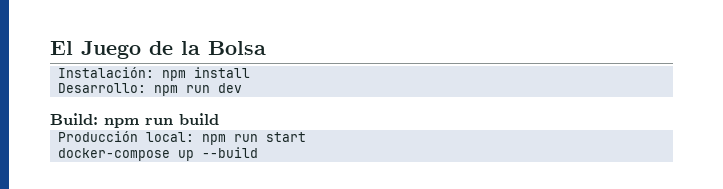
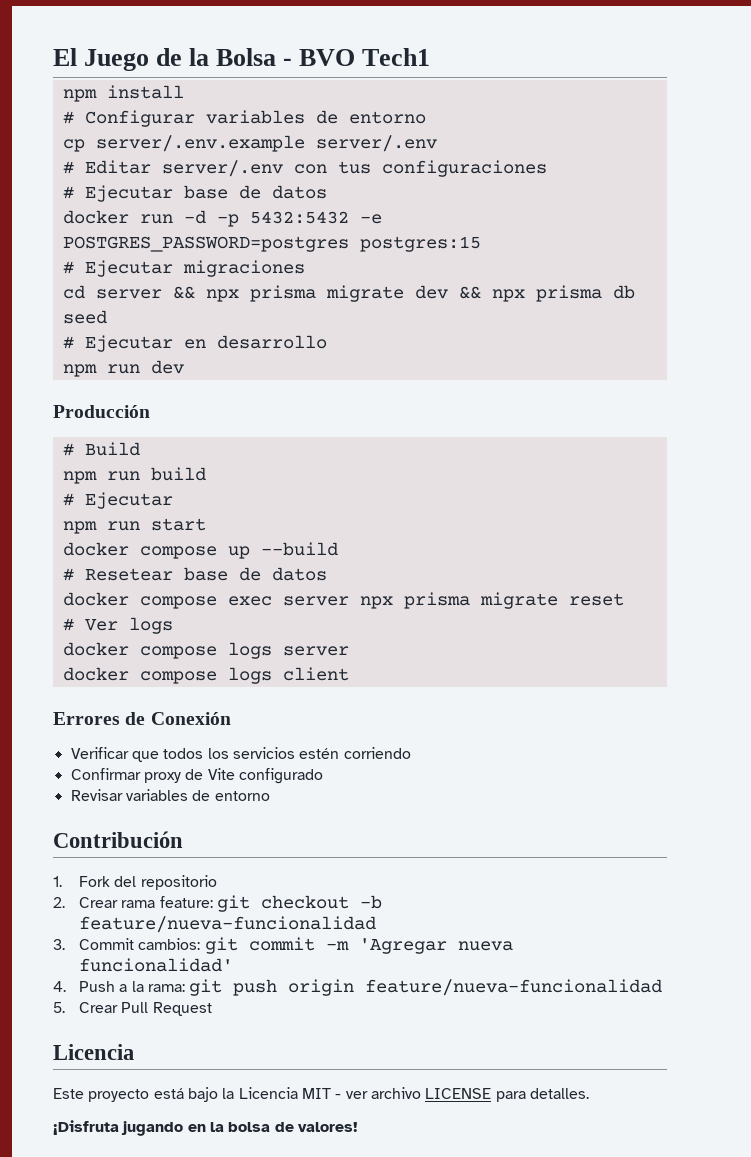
[57,67,154,78] // Instalación: -> [283,48,431,66] - BVO Tech1 //
[57,83,146,93] Desarrollo: -> [62,110,426,127] [62,135,437,152] [62,160,547,177] [62,185,327,202] [62,210,382,227] [62,236,481,252] [62,260,305,277] [62,285,635,302] [62,310,107,324] [62,335,327,352] # Configurar variables de entorno // cp server/.env.example server/.env // # Editar server/.env con tus configuraciones // # Ejecutar base de datos // docker run -d -p 5432:5432 -e POSTGRES_PASSWORD=postgres postgres:15 // # Ejecutar migraciones // cd server && npx prisma migrate dev && npx prisma db seed // # Ejecutar en desarrollo //
[50,113,98,125] Build: -> [53,405,150,418] [62,442,140,456] Producción // # Build //
[57,131,194,142] Producción local: -> [62,492,173,509] # Ejecutar //
[57,148,170,161] docker-compose -> [62,542,217,559] docker compose
(258, 152) none -> [62,567,327,581] [62,592,624,609] [62,617,173,634] [62,642,349,659] [62,667,349,684] [53,712,231,725] [70,747,411,762] [70,768,323,784] [70,789,270,801] [53,831,183,848] [53,875,217,890] [53,895,382,912] [78,916,376,933] [53,937,513,954] [78,958,233,972] [53,979,663,996] [53,1002,212,1016] [53,1044,134,1060] [53,1087,589,1102] [53,1120,358,1136] // # Resetear base de datos // docker compose exec server npx prisma migrate reset // # Ver logs // docker compose logs server // docker compose logs client // Errores de Conexión // Verificar que todos los servicios estén corriendo // Confirmar proxy de Vite configurado // Revisar variables de entorno // Contribución // 1. Fork del repositorio // 2. Crear rama feature: git checkout -b feature/nueva-funcionalidad // 3. Commit cambios: git commit -m 'Agregar nueva funcionalidad' // 4. Push a la rama: git push origin feature/nueva-funcionalidad // 5. Crear Pull Request // Licencia // Este proyecto está bajo la Licencia MIT - ver archivo LICENSE para detalles. // ¡Disfruta jugando en la bolsa de valores!

